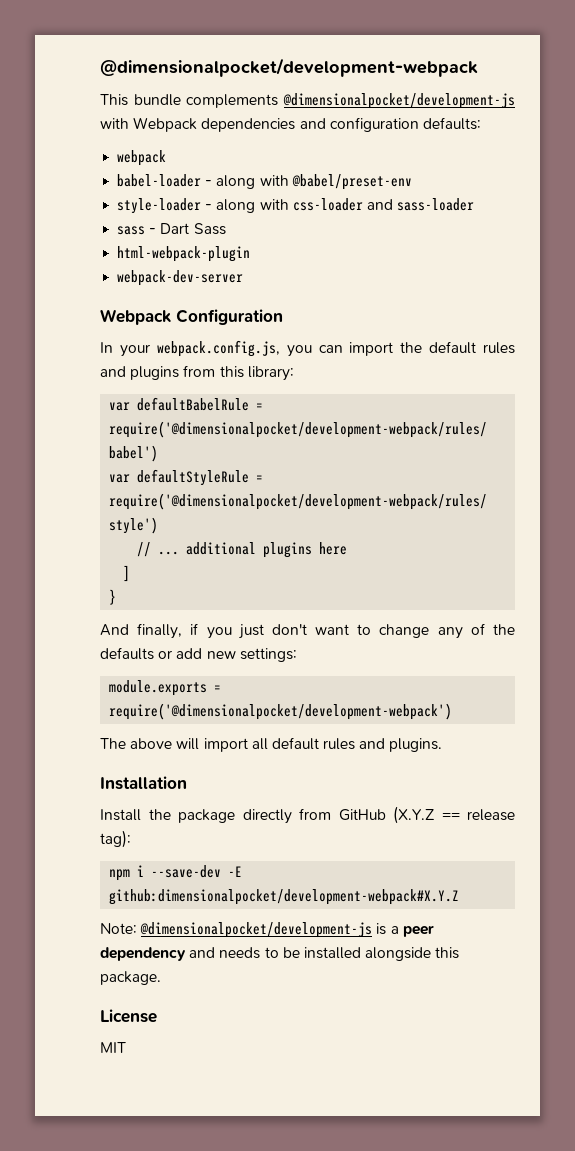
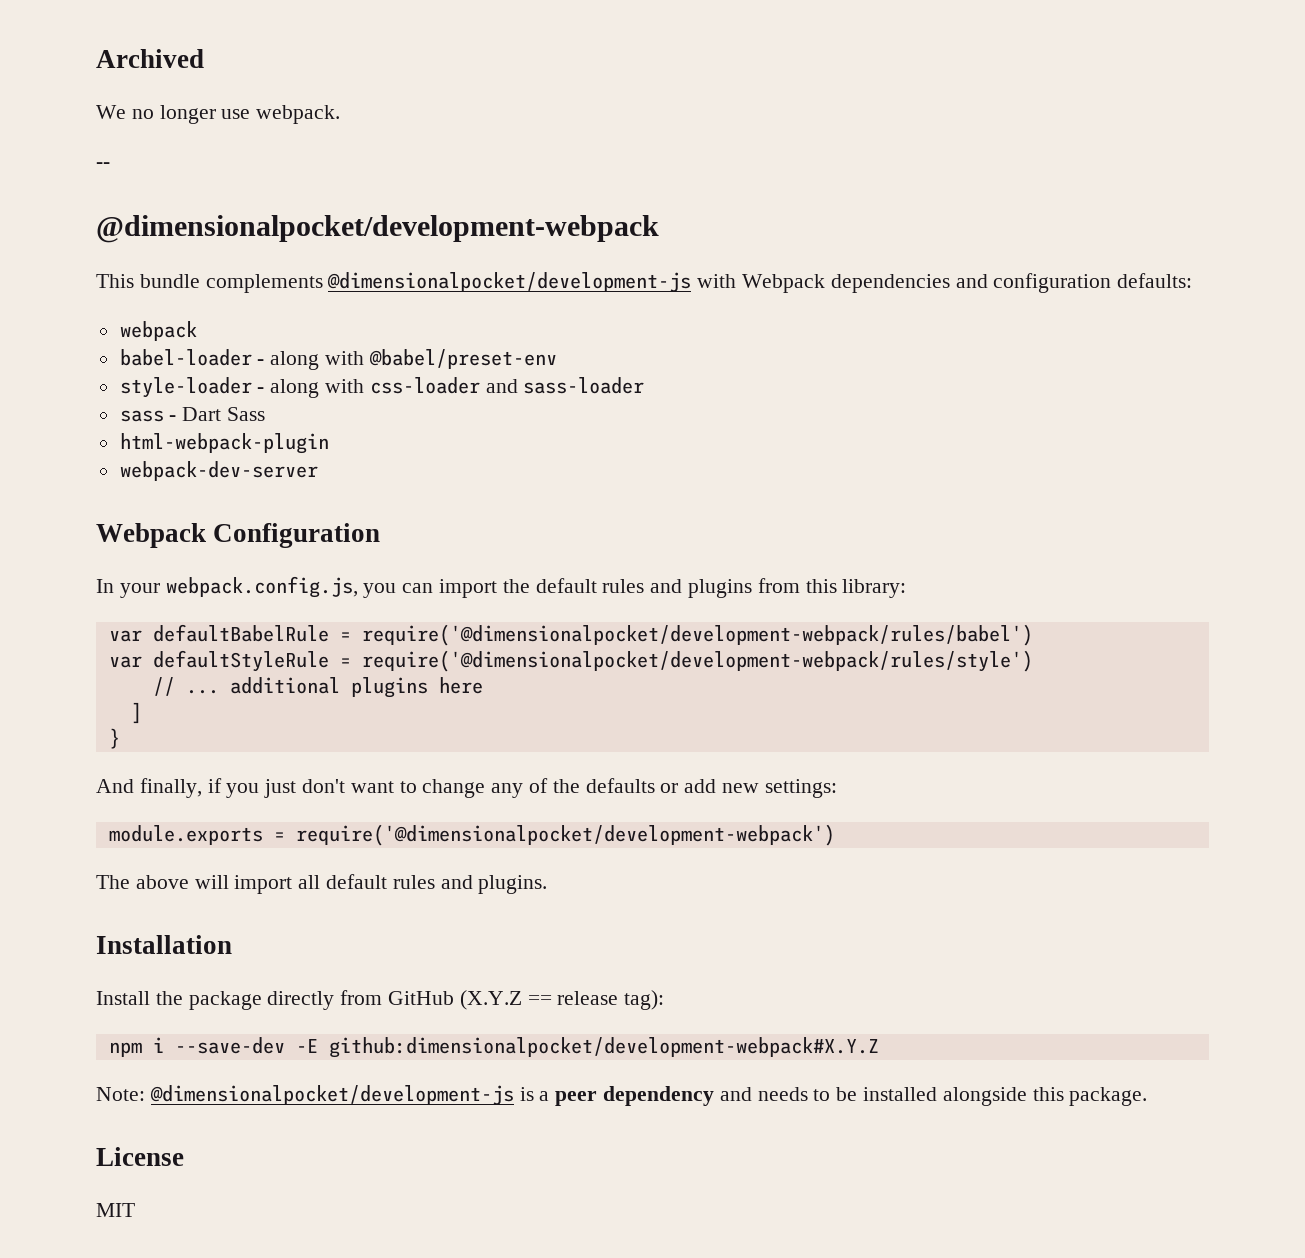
(100, 67) none -> [96,49,204,68] [96,105,341,124] [96,162,110,168] Archived // We no longer use webpack. // -- //

